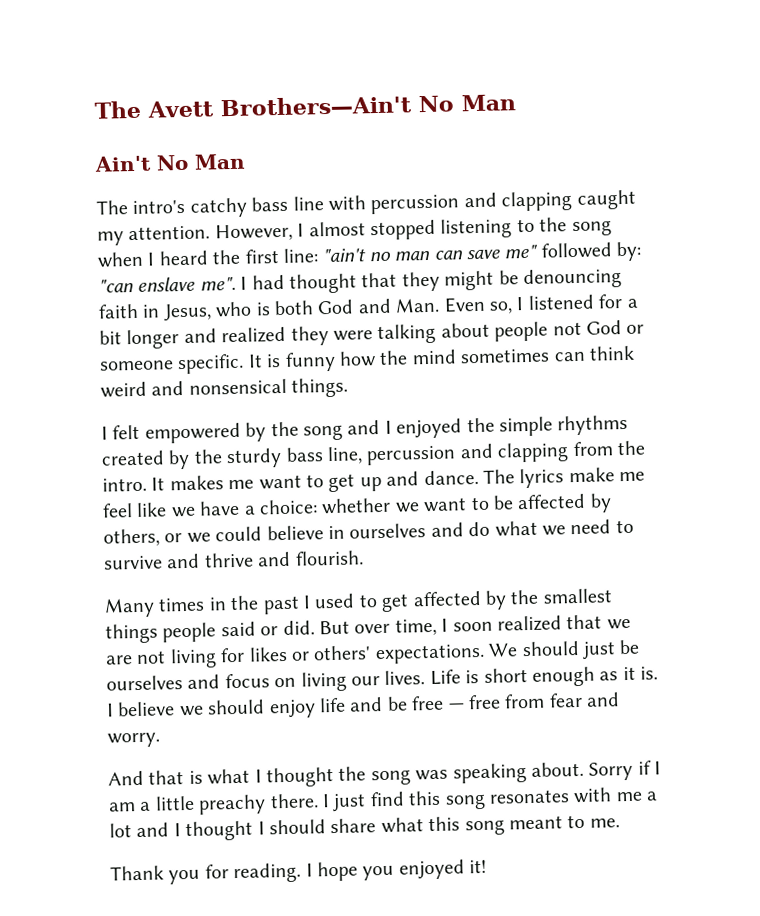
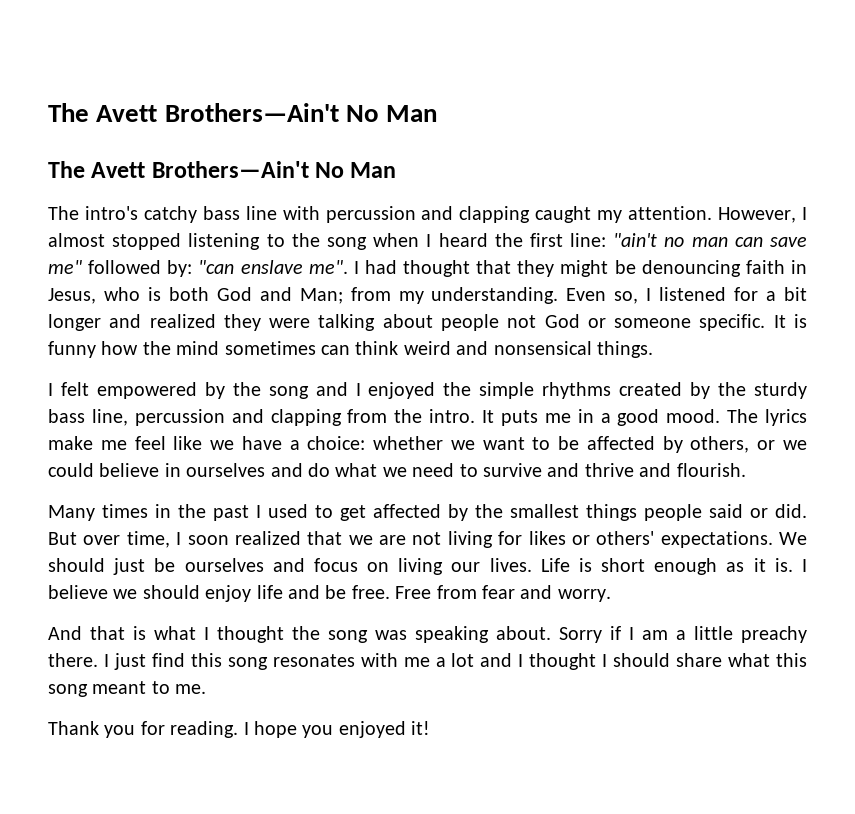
[94,94,516,119] [94,155,152,172] The Avett Brothers—Ain't No Man // Ain't -> [48,103,438,122] [48,161,309,178] The Avett Brothers—Ain't No Man // The Avett Brothers—Ain't
[395,297,441,313] Man. -> [299,287,559,304] Man; from my understanding.
[169,469,479,493] makes me want to get up and dance. -> [500,409,721,426] puts me in a good mood.
[411,694,501,711] free — free -> [351,585,432,599] free. Free

